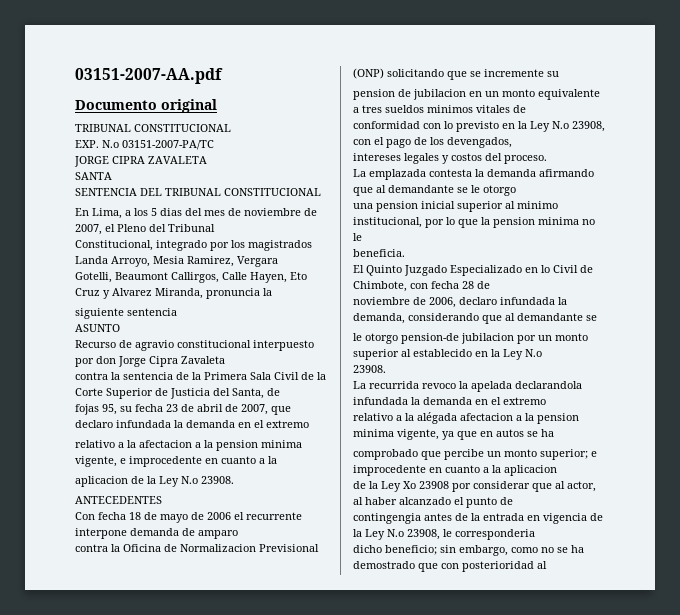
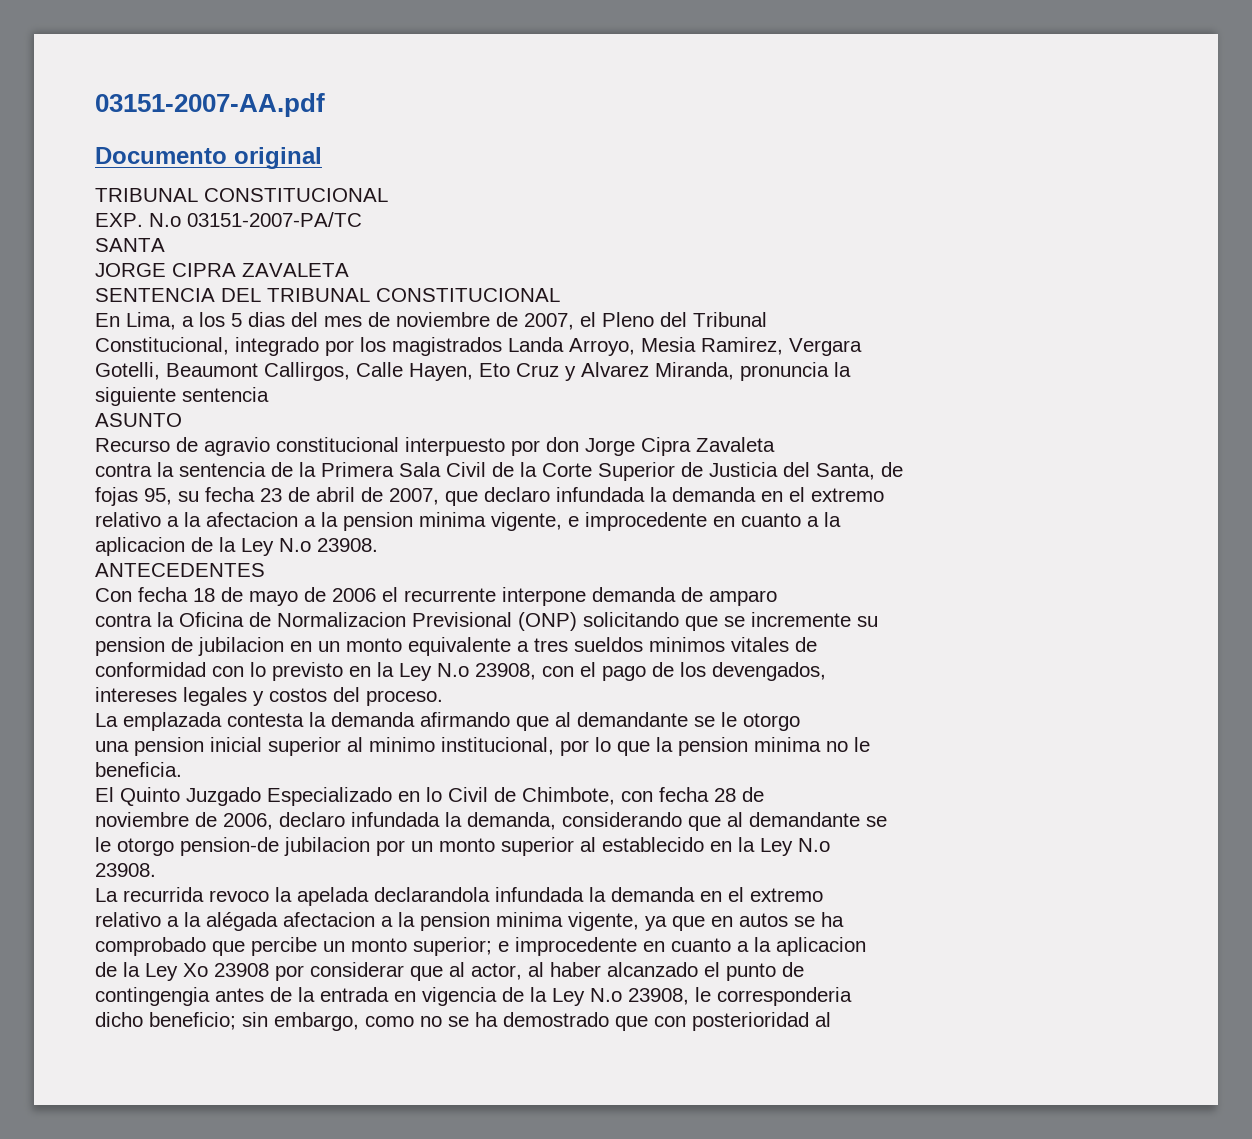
(214, 145) none -> [95,238,165,252] // SANTA
[75,172,112,180] // SANTA -> (349, 270) none

